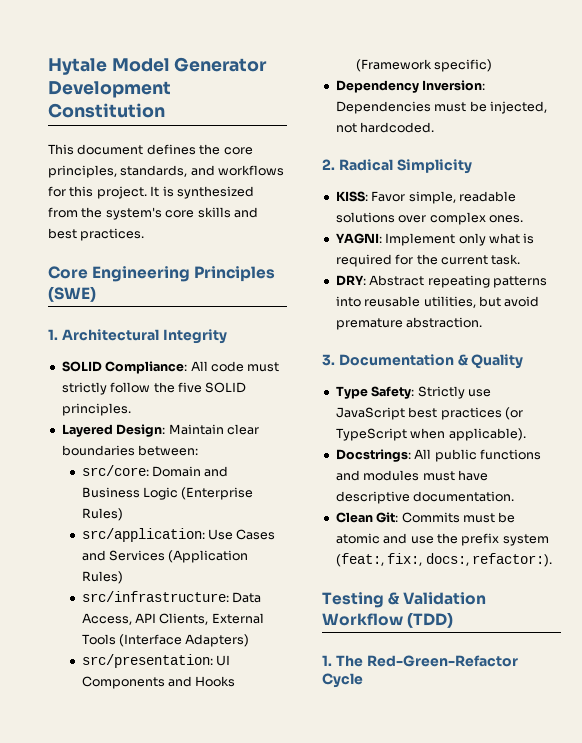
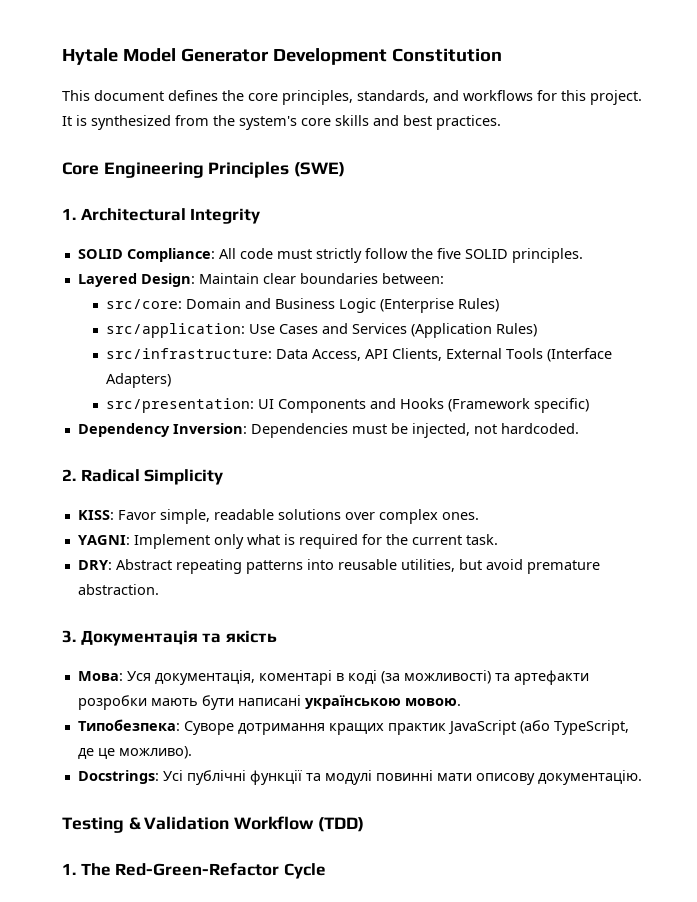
[338,354,524,369] [335,386,491,399] [335,407,523,420] [335,428,526,441] [335,449,541,462] [335,470,488,481] [335,491,515,504] [335,512,516,523] [335,533,549,546] [335,553,552,567] Documentation & Quality // Type Safety: Strictly use JavaScript best practices (or TypeScript when applicable). // Docstrings: All public functions and modules must have descriptive documentation. // Clean Git: Commits must be atomic and use the prefix system (feat:, fix:, docs:, refactor:). -> [80,630,277,646] [77,670,589,685] [77,695,461,710] [77,719,629,735] [77,746,192,759] [77,770,642,785] Документація та якість // Мова: Уся документація, коментарі в коді (за можливості) та артефакти розробки мають бути написані українською мовою. // Типобезпека: Суворе дотримання кращих практик JavaScript (або TypeScript, де це можливо). // Docstrings: Усі публічні функції та модулі повинні мати описову документацію.

